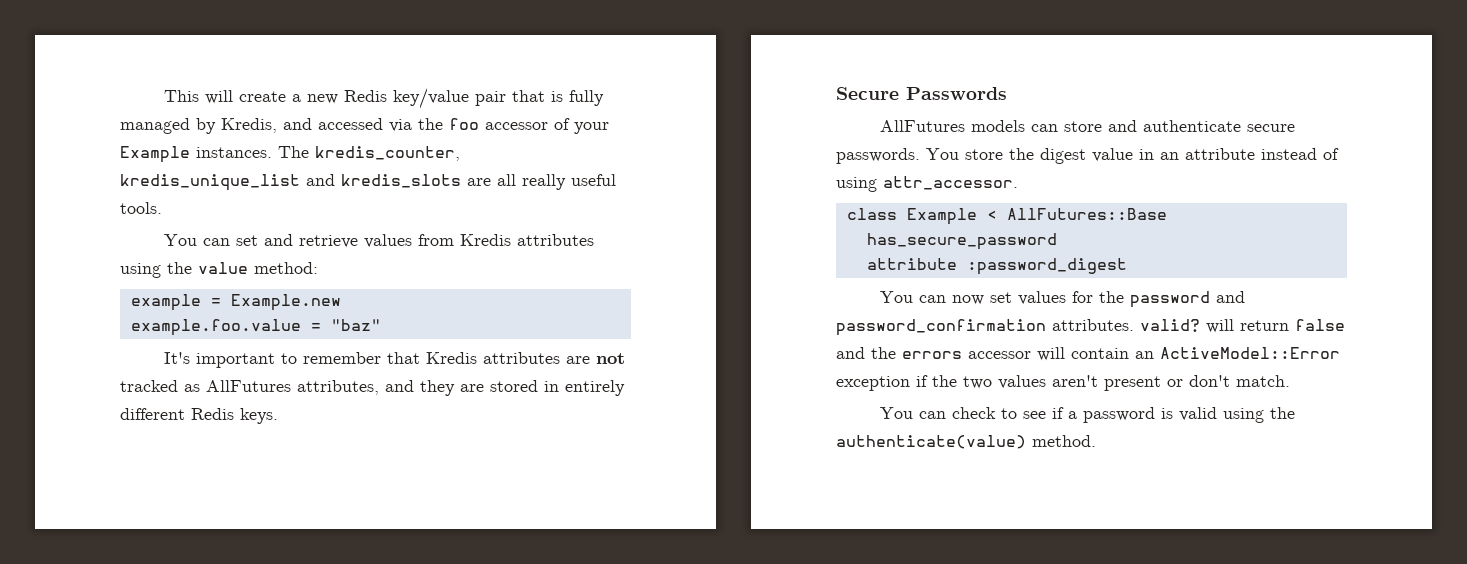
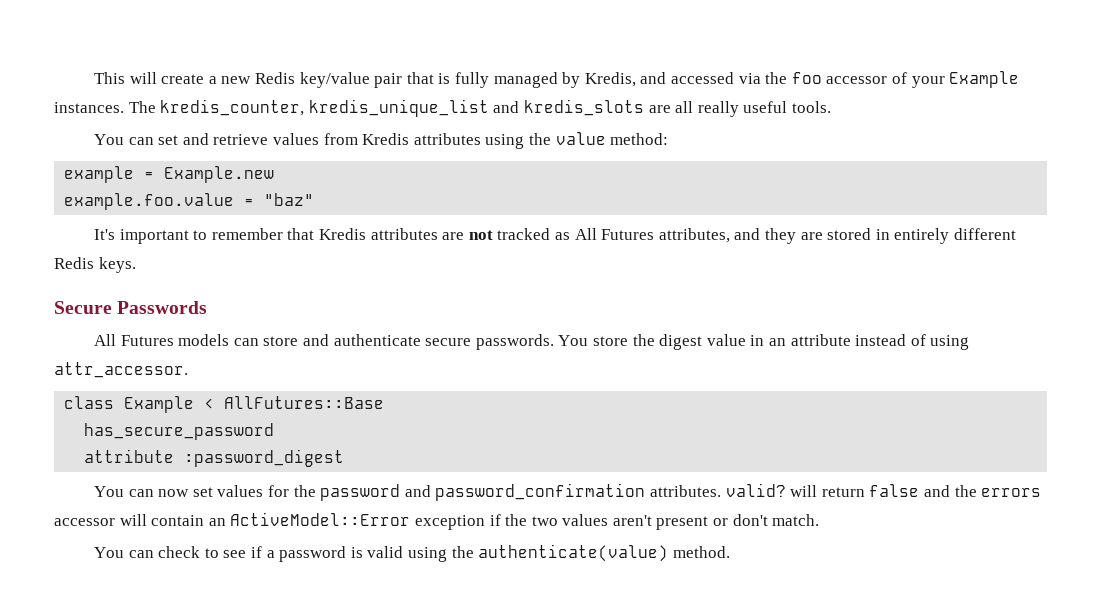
[206,380,291,392] AllFutures -> [574,228,655,240] All Futures
[880,120,966,132] AllFutures -> [94,334,174,346] All Futures

